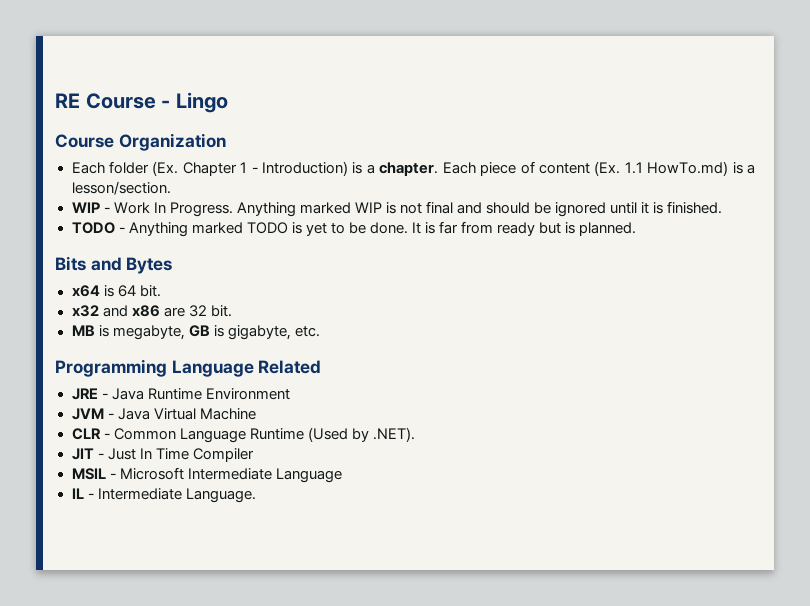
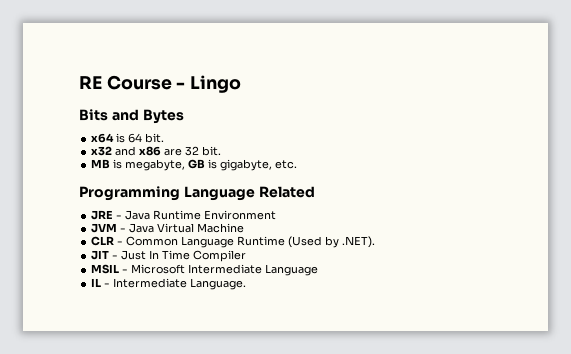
[55,133,226,151] [71,161,755,176] [71,181,171,195] [71,201,723,217] [71,221,637,237] // Course Organization // Each folder (Ex. Chapter 1 - Introduction) is a chapter. Each piece of content (Ex. 1.1 HowTo.md) is a lesson/section. // WIP - Work In Progress. Anything marked WIP is not final and should be ignored until it is finished. // TODO - Anything marked TODO is yet to be done. It is far from ready but is planned. -> (242, 84) none

